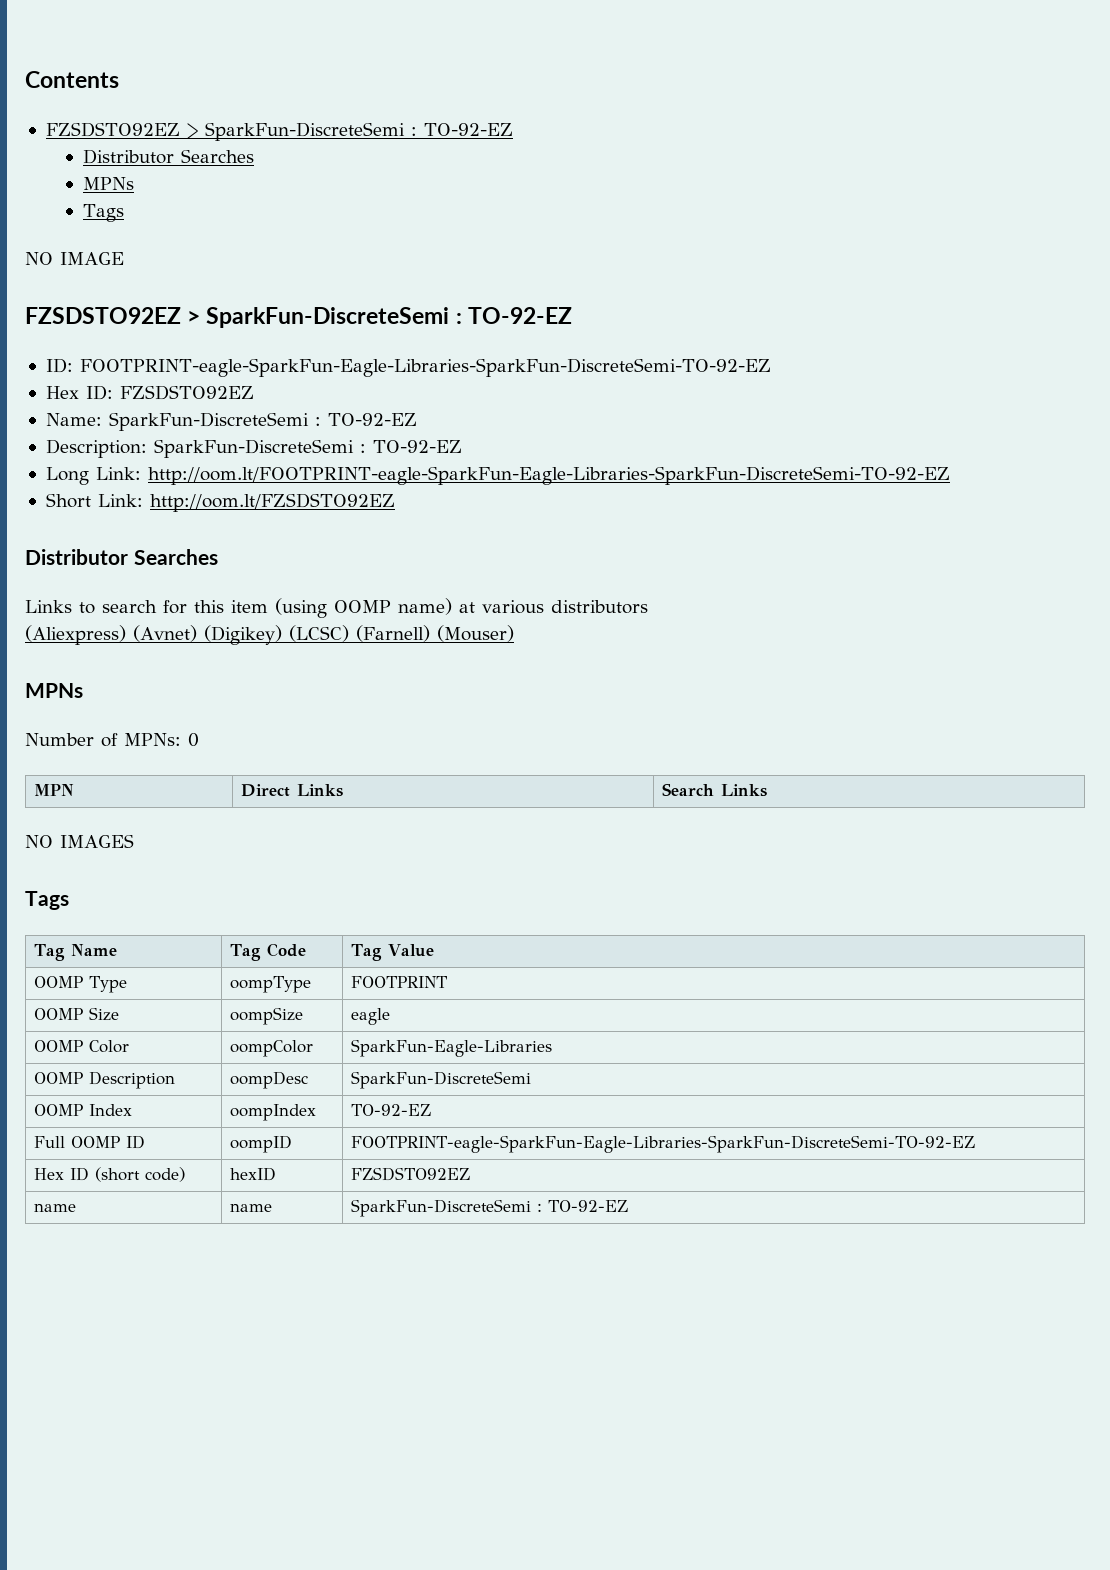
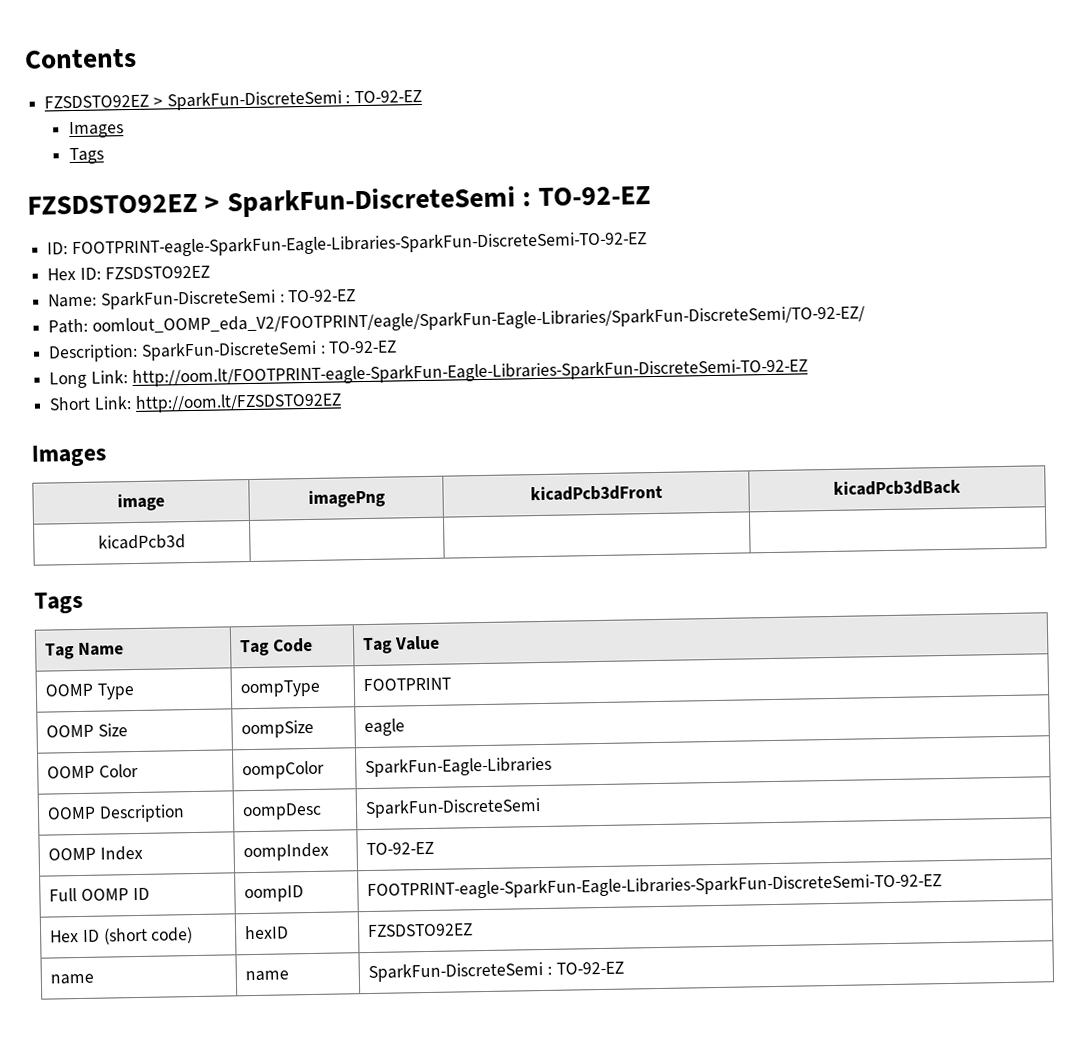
[82,149,254,164] [82,177,134,190] [82,204,124,222] [25,252,124,265] Distributor Searches // MPNs // Tags // NO IMAGE -> [68,121,124,139] [68,147,104,165] Images // Tags
(417, 419) none -> [48,305,865,336] // Path: oomlout_OOMP_eda_V2/FOOTPRINT/eagle/SparkFun-Eagle-Libraries/SparkFun-DiscreteSemi/TO-92-EZ/
[25,549,218,565] [25,598,648,618] [25,625,514,645] [25,683,83,698] [25,733,199,747] [34,784,75,796] [241,784,344,797] [662,783,768,797] [25,834,134,848] Distributor Searches // Links to search for this item (using OOMP name) at various distributors // (Aliexpress) (Avnet) (Digikey) (LCSC) (Farnell) (Mouser) // MPNs // Number of MPNs: 0 // MPN | Direct Links | Search Links // NO IMAGES -> [31,444,107,467] [117,493,165,512] [307,489,386,509] [529,484,663,502] [833,479,961,496] [98,534,186,550] Images // image | imagePng | kicadPcb3dFront | kicadPcb3dBack // kicadPcb3d | | |

